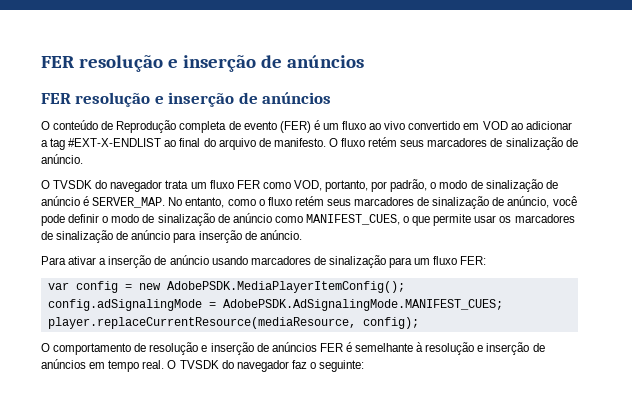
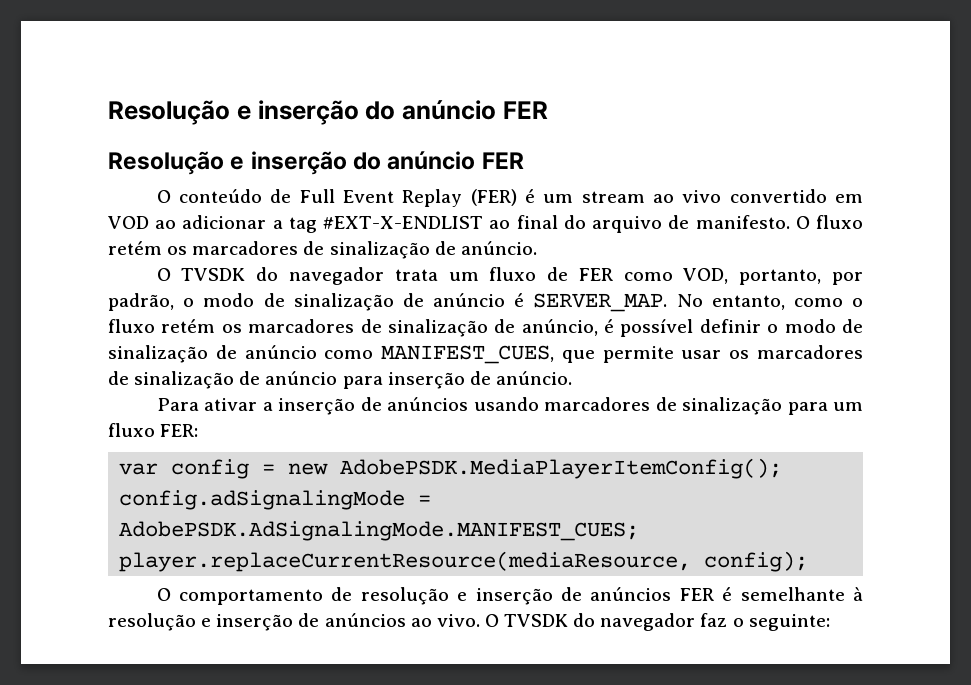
[41,55,364,72] [41,92,332,107] FER resolução e inserção de anúncios // FER resolução e inserção de anúncios -> [108,100,548,125] [108,151,524,175] Resolução e inserção do anúncio FER // Resolução e inserção do anúncio FER
[116,120,277,133] Reprodução completa de evento -> [299,189,463,207] Full Event Replay
[342,121,367,130] fluxo -> [581,191,645,203] stream
[400,140,425,147] seus -> [167,246,188,255] os
(234, 184) none -> [547,267,569,281] de
[326,199,351,206] seus -> [221,324,242,333] os
[552,196,577,206] [41,214,65,226] você pode -> [604,319,694,337] é possível
[403,216,410,223] o -> (555, 354) none
[169,255,209,265] anúncio -> [387,397,469,411] anúncios
[89,360,165,372] em tempo real. -> [410,614,480,627] ao vivo.

